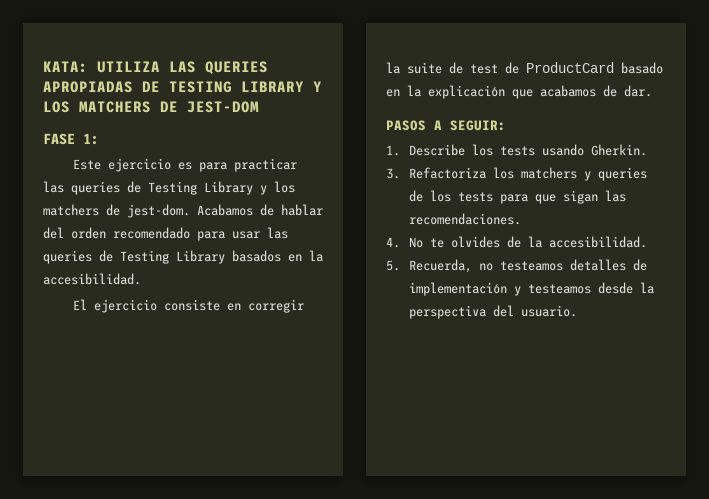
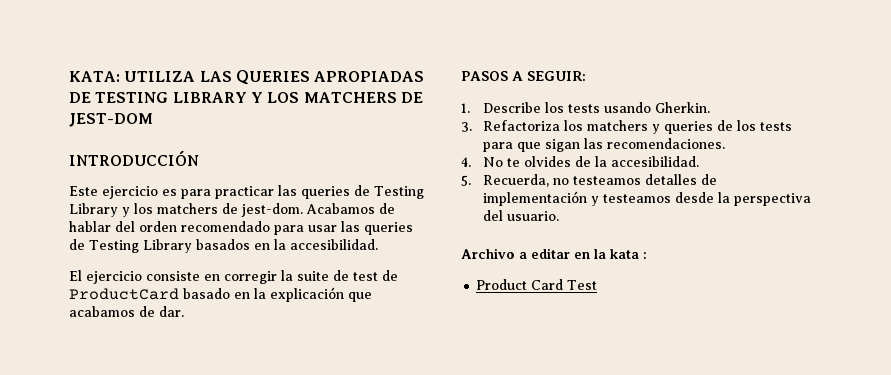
[43,133,99,145] FASE 1: -> [69,151,199,166] INTRODUCCIÓN
(577, 311) none -> [461,248,647,259] [476,279,598,290] // Archivo a editar en la kata : // Product Card Test

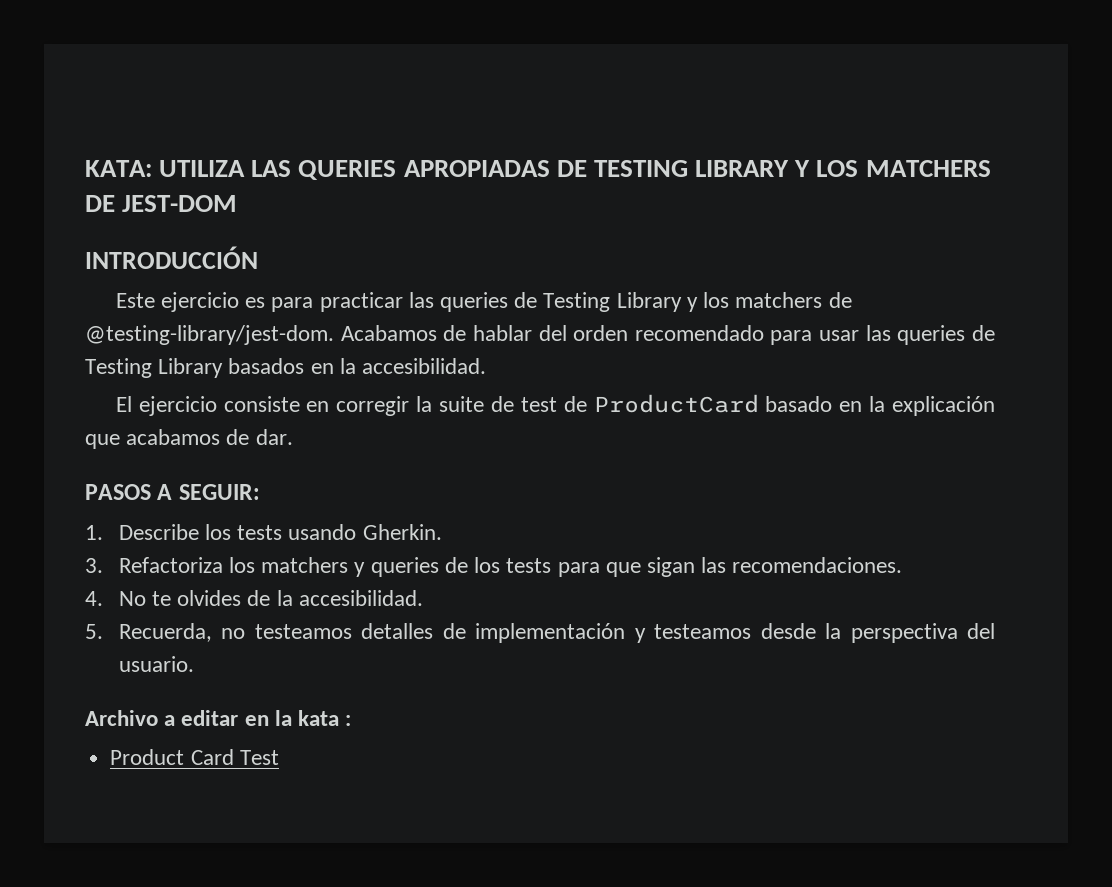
[241,203,303,217] jest-dom. -> [85,325,334,345] @testing-library/jest-dom.

